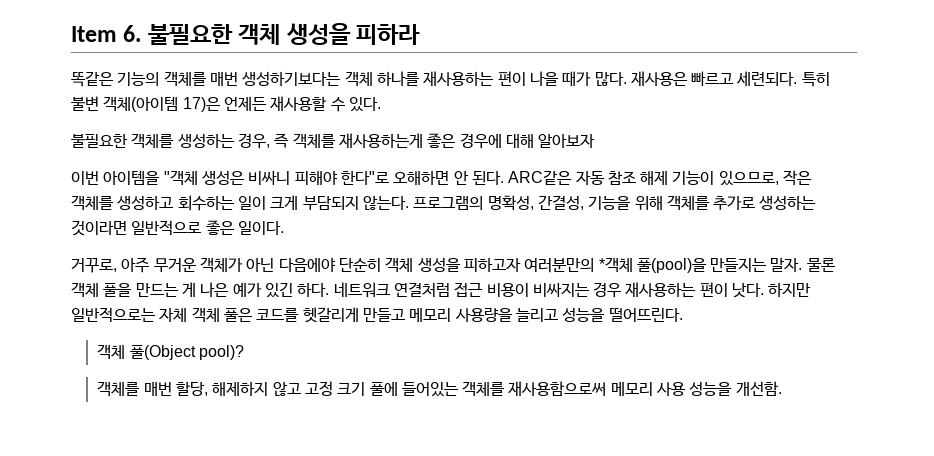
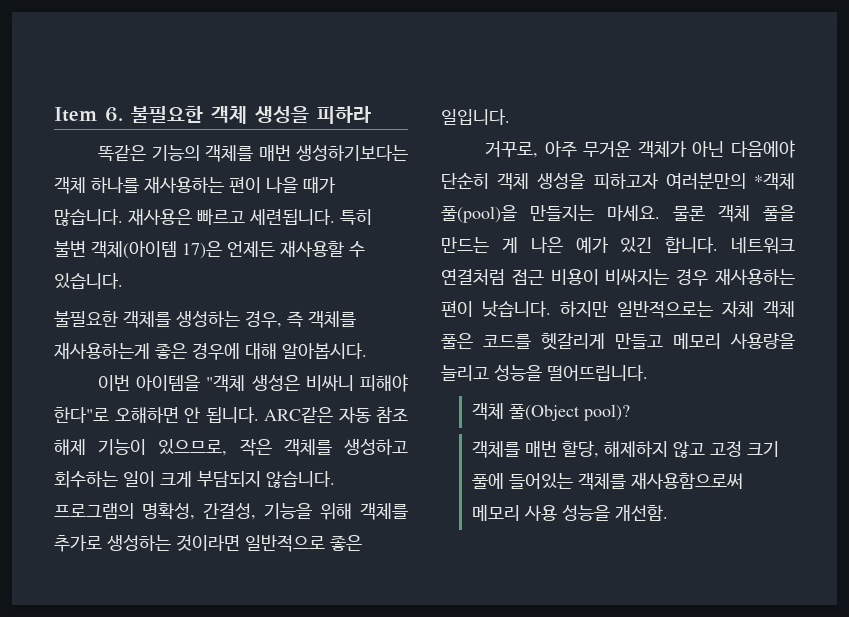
[594,72,627,86] 많다. -> [54,209,123,226] 많습니다.
[736,71,798,86] 세련되다. -> [249,209,335,225] 세련됩니다.
[348,97,381,112] 있다. -> [54,273,123,289] 있습니다.
[538,134,596,148] 알아보자 -> [282,343,367,359] 알아봅시다.
[471,171,504,185] 된다. -> [205,407,259,423] 됩니다.
[362,195,409,210] 않는다. -> [266,471,335,488] 않습니다.
[237,221,284,235] 일이다. -> [441,109,510,125] 일입니다.
[770,258,803,272] 말자. -> [607,205,660,221] 마세요.
[297,282,330,297] 하다. -> [665,237,719,253] 합니다.
[732,283,765,298] 낫다. -> [482,301,551,317] 낫습니다.
[608,308,683,322] 떨어뜨린다. -> [547,365,648,381] 떨어뜨립니다.

